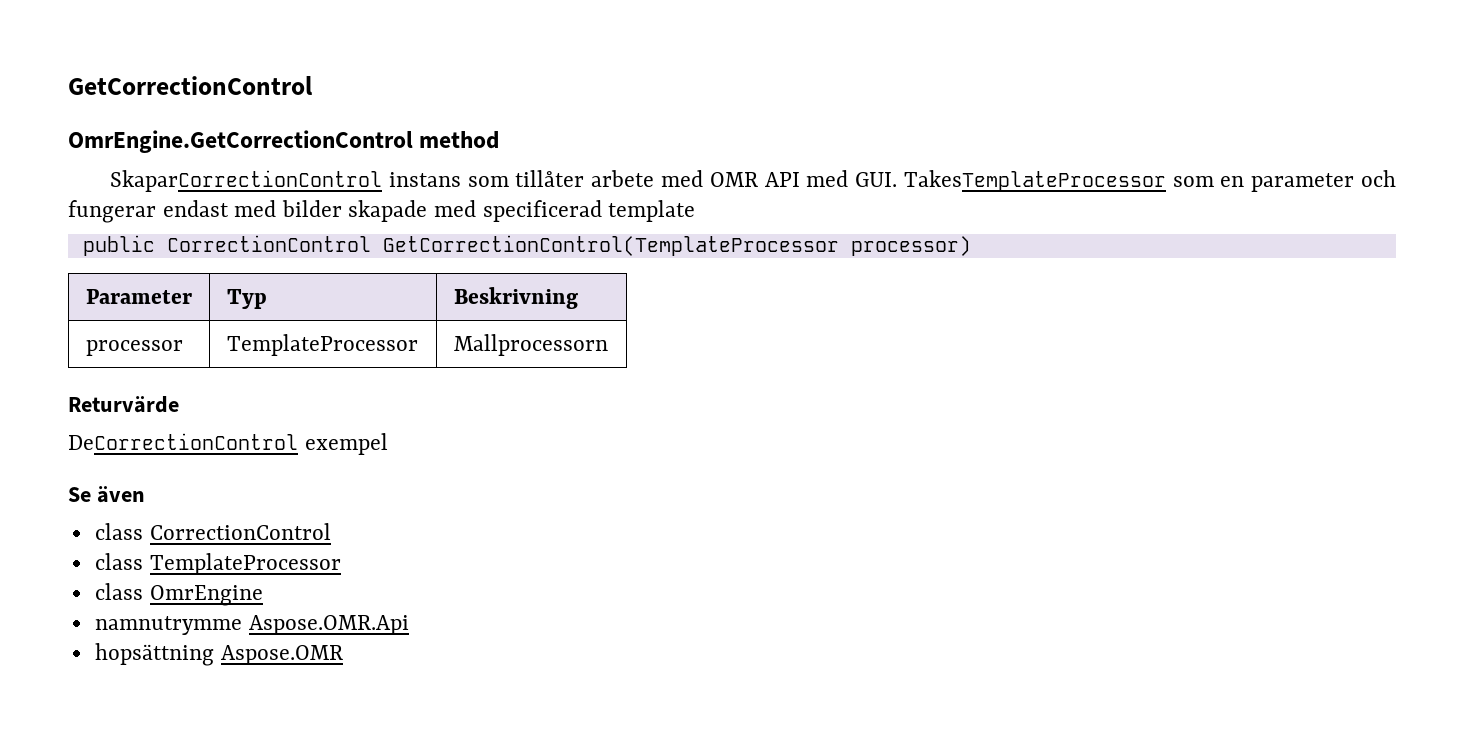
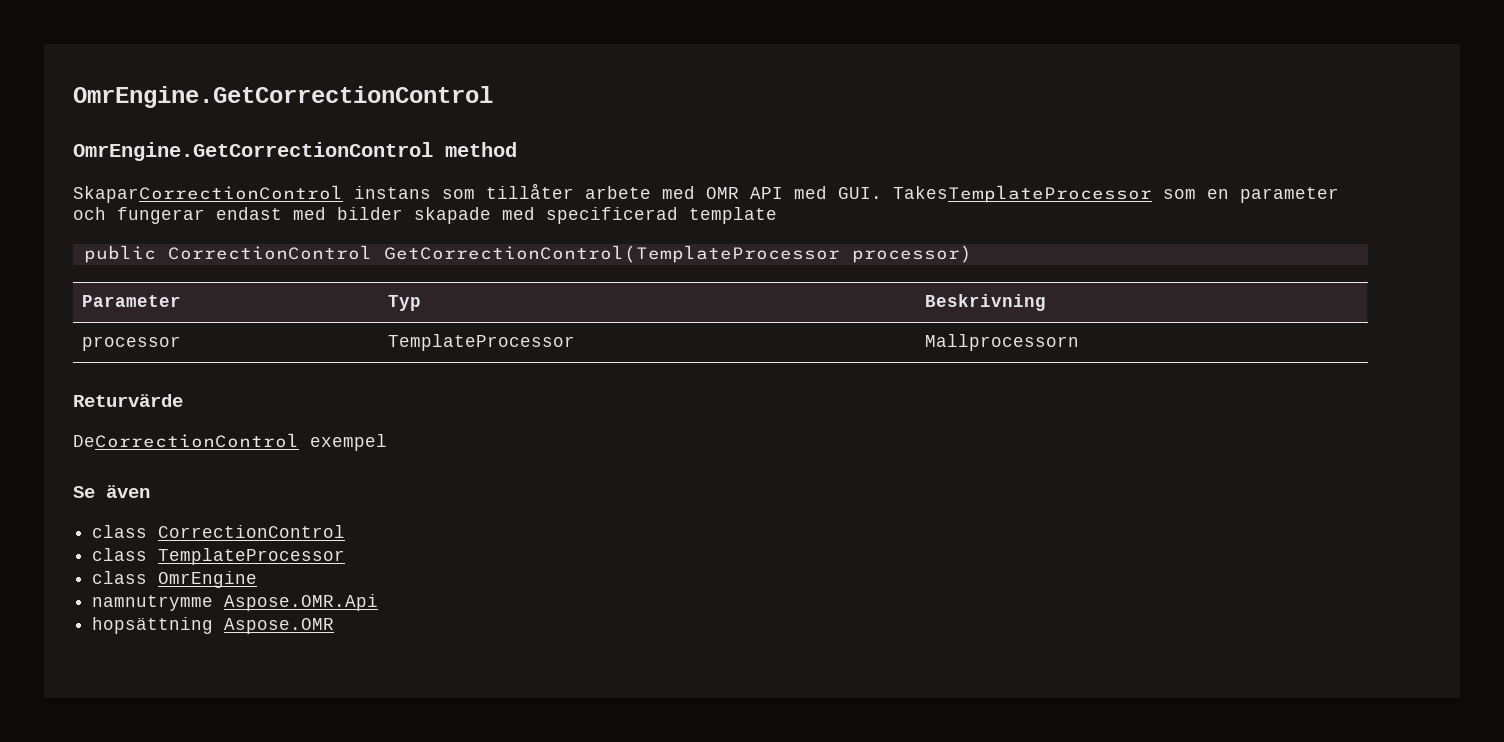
[68,76,312,95] GetCorrectionControl -> [73,86,493,108] OmrEngine.GetCorrectionControl

